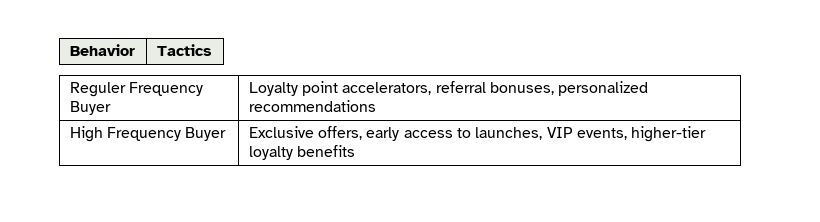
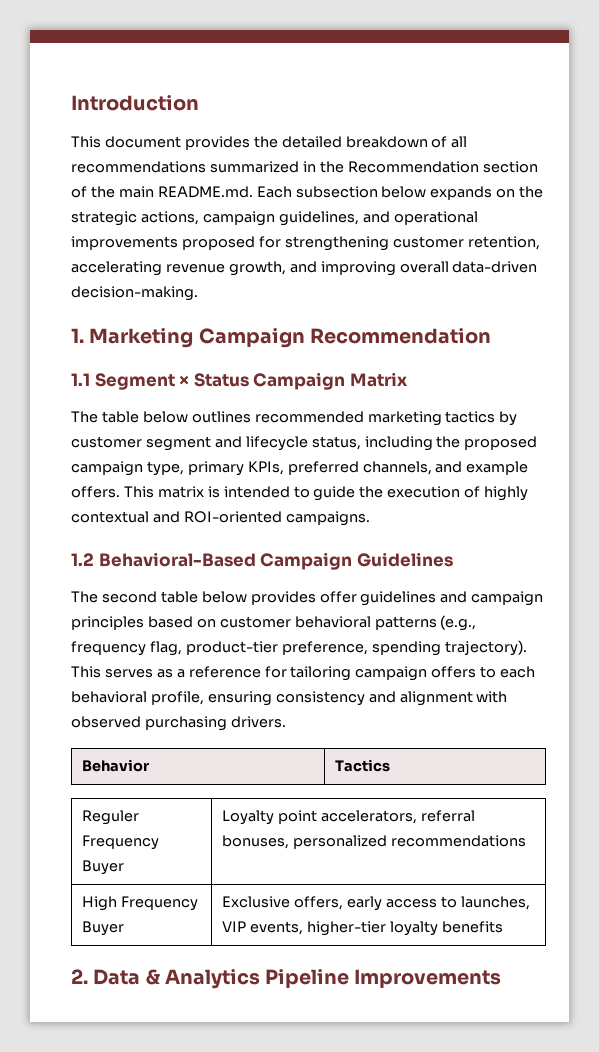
(69, 50) none -> [71,95,199,111] [71,136,468,150] [71,161,538,173] [71,186,544,200] [71,211,478,226] [71,236,540,251] [71,261,538,276] [71,286,198,301] [71,328,491,348] [71,372,408,390] [71,411,518,426] [71,436,538,451] [71,461,529,476] [71,486,529,501] [71,511,370,526] [71,552,453,570] [71,591,544,606] [71,615,477,631] [71,640,527,656] [71,666,536,681] [71,691,508,706] [71,716,286,731] Introduction // This document provides the detailed breakdown of all recommendations summarized in the Recommendation section of the main README.md. Each subsection below expands on the strategic actions, campaign guidelines, and operational improvements proposed for strengthening customer retention, accelerating revenue growth, and improving overall data-driven decision-making. // 1. Marketing Campaign Recommendation // 1.1 Segment × Status Campaign Matrix // The table below outlines recommended marketing tactics by customer segment and lifecycle status, including the proposed campaign type, primary KPIs, preferred channels, and example offers. This matrix is intended to guide the execution of highly contextual and ROI-oriented campaigns. // 1.2 Behavioral-Based Campaign Guidelines // The second table below provides offer guidelines and campaign principles based on customer behavioral patterns (e.g., frequency flag, product-tier preference, spending trajectory). This serves as a reference for tailoring campaign offers to each behavioral profile, ensuring consistency and alignment with observed purchasing drivers. //
(356, 151) none -> [71,969,502,989] // 2. Data & Analytics Pipeline Improvements

